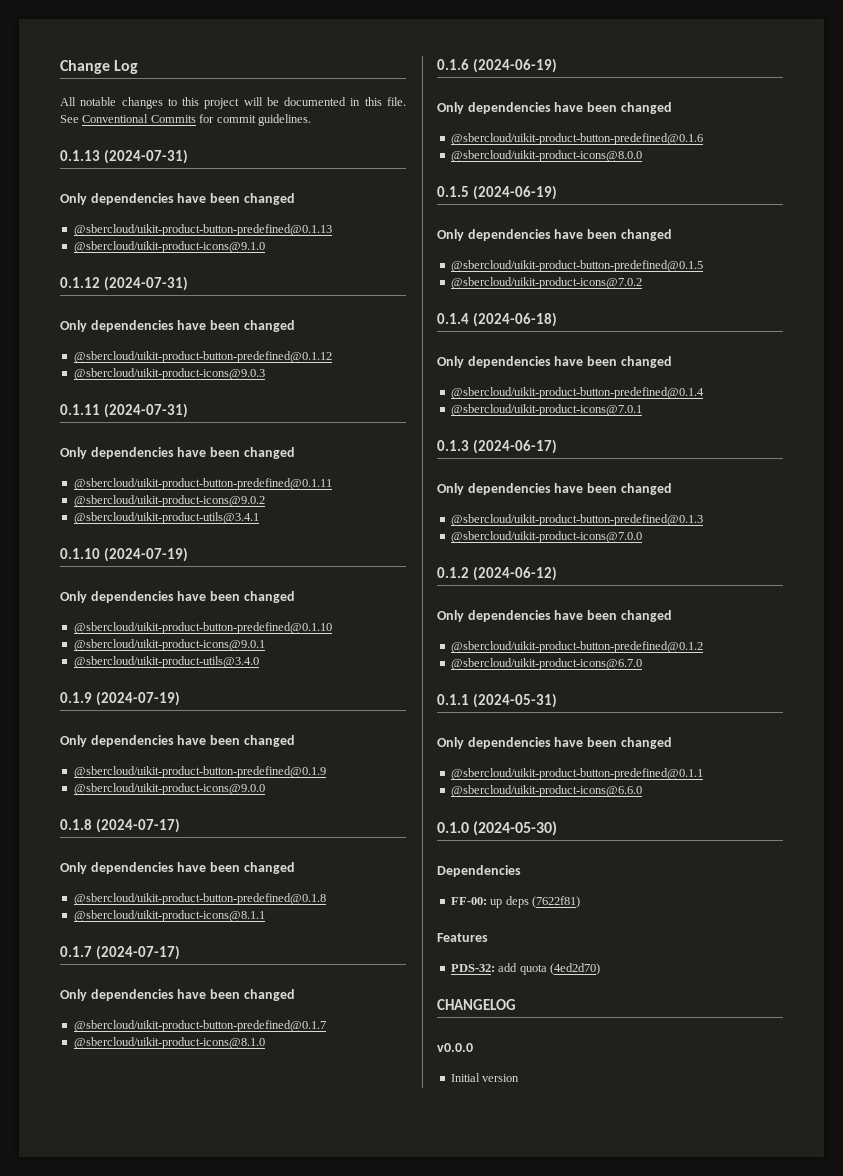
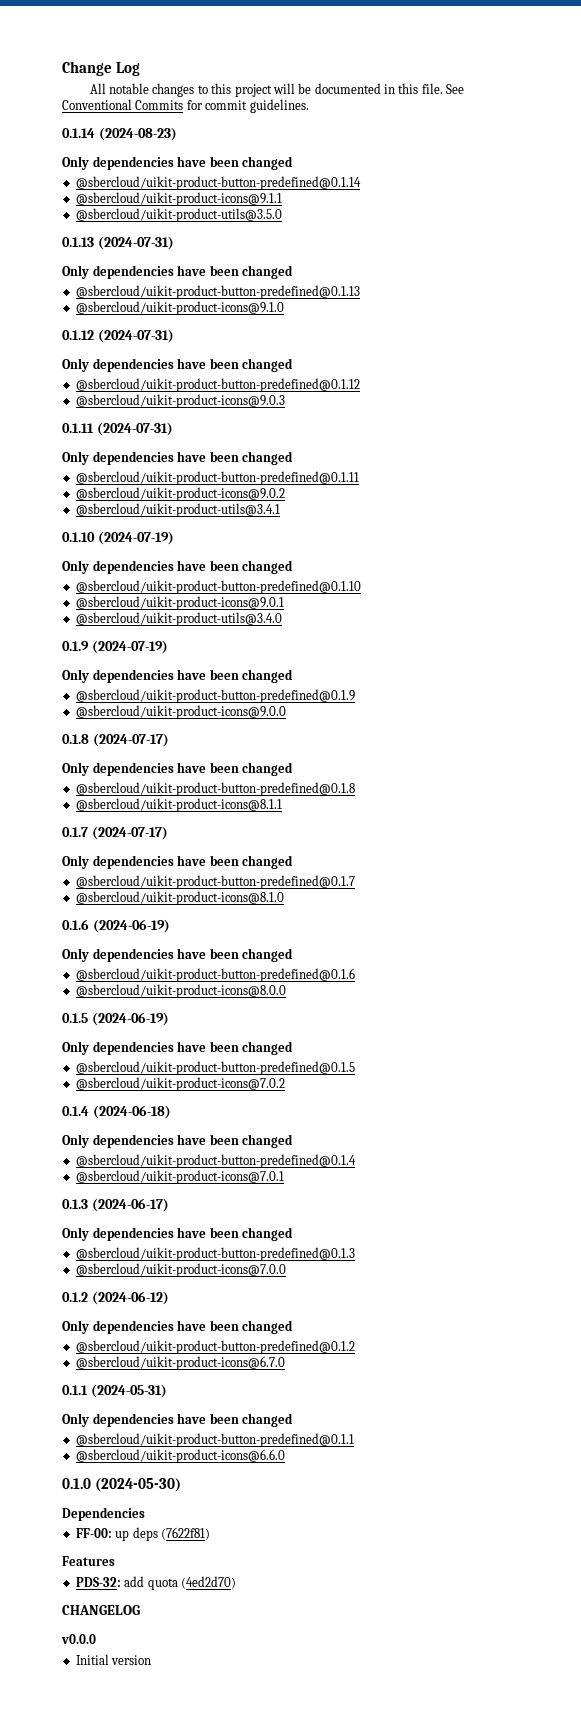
(311, 120) none -> [62,127,177,141] [62,156,294,170] [75,176,361,190] [75,192,282,206] [75,208,282,222] // 0.1.14 (2024-08-23) // Only dependencies have been changed // @sbercloud/uikit-product-button-predefined@0.1.14 // @sbercloud/uikit-product-icons@9.1.1 // @sbercloud/uikit-product-utils@3.5.0

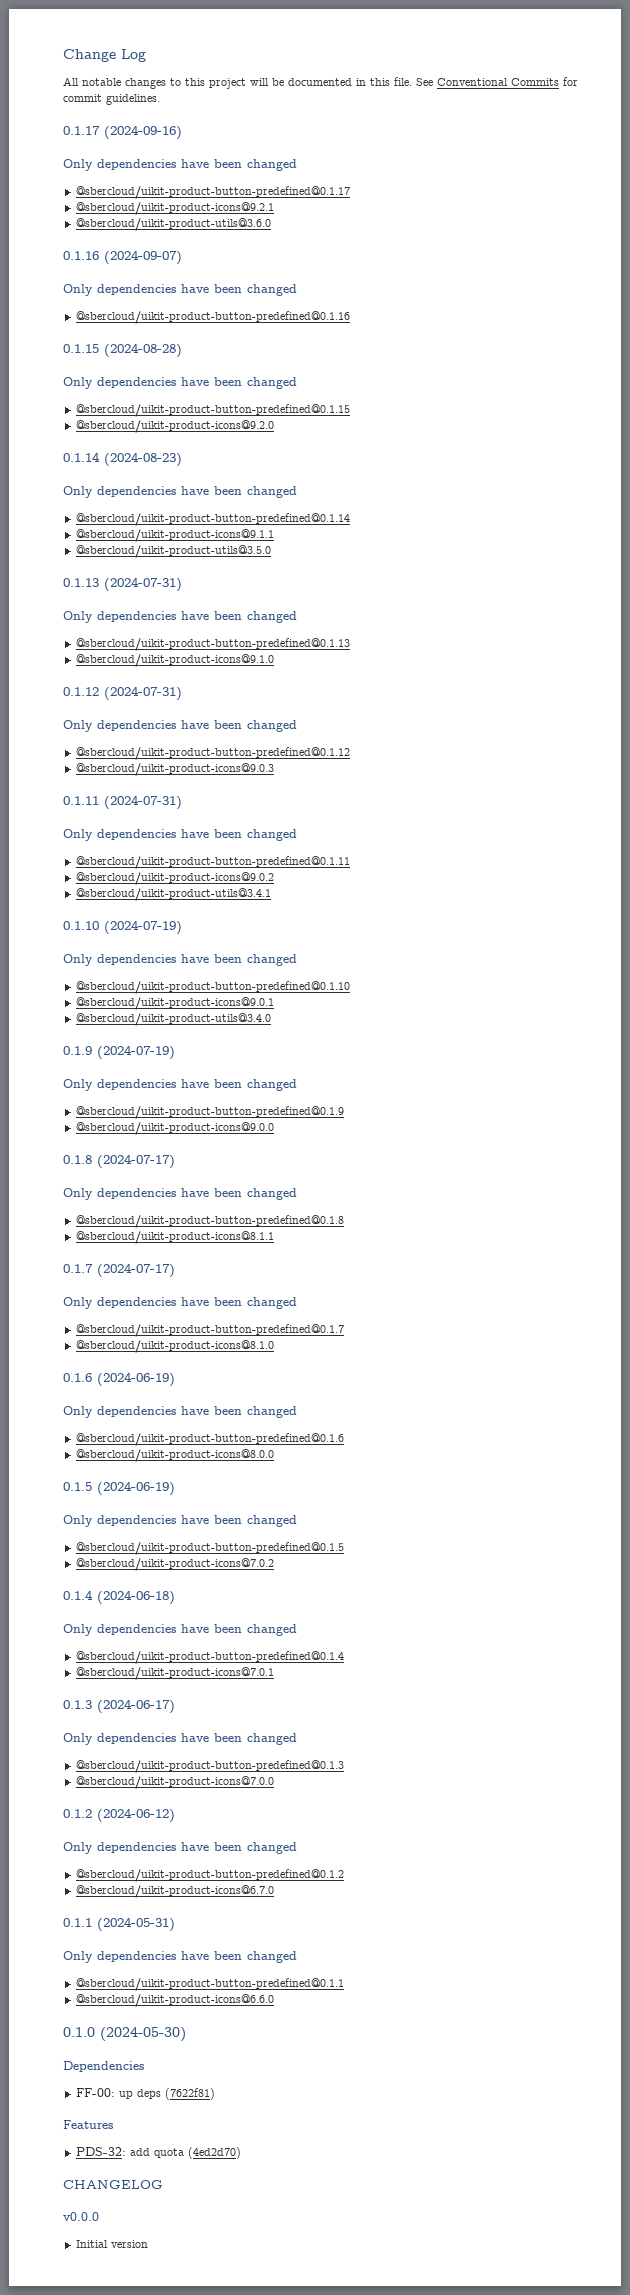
(309, 106) none -> [63,125,182,140] [63,159,297,171] [75,186,350,199] [75,202,274,215] [75,218,271,231] [63,250,182,265] [63,284,297,296] [75,311,350,324] [63,343,182,358] [63,377,297,389] [75,404,350,417] [75,420,274,433] // 0.1.17 (2024-09-16) // Only dependencies have been changed // @sbercloud/uikit-product-button-predefined@0.1.17 // @sbercloud/uikit-product-icons@9.2.1 // @sbercloud/uikit-product-utils@3.6.0 // 0.1.16 (2024-09-07) // Only dependencies have been changed // @sbercloud/uikit-product-button-predefined@0.1.16 // 0.1.15 (2024-08-28) // Only dependencies have been changed // @sbercloud/uikit-product-button-predefined@0.1.15 // @sbercloud/uikit-product-icons@9.2.0

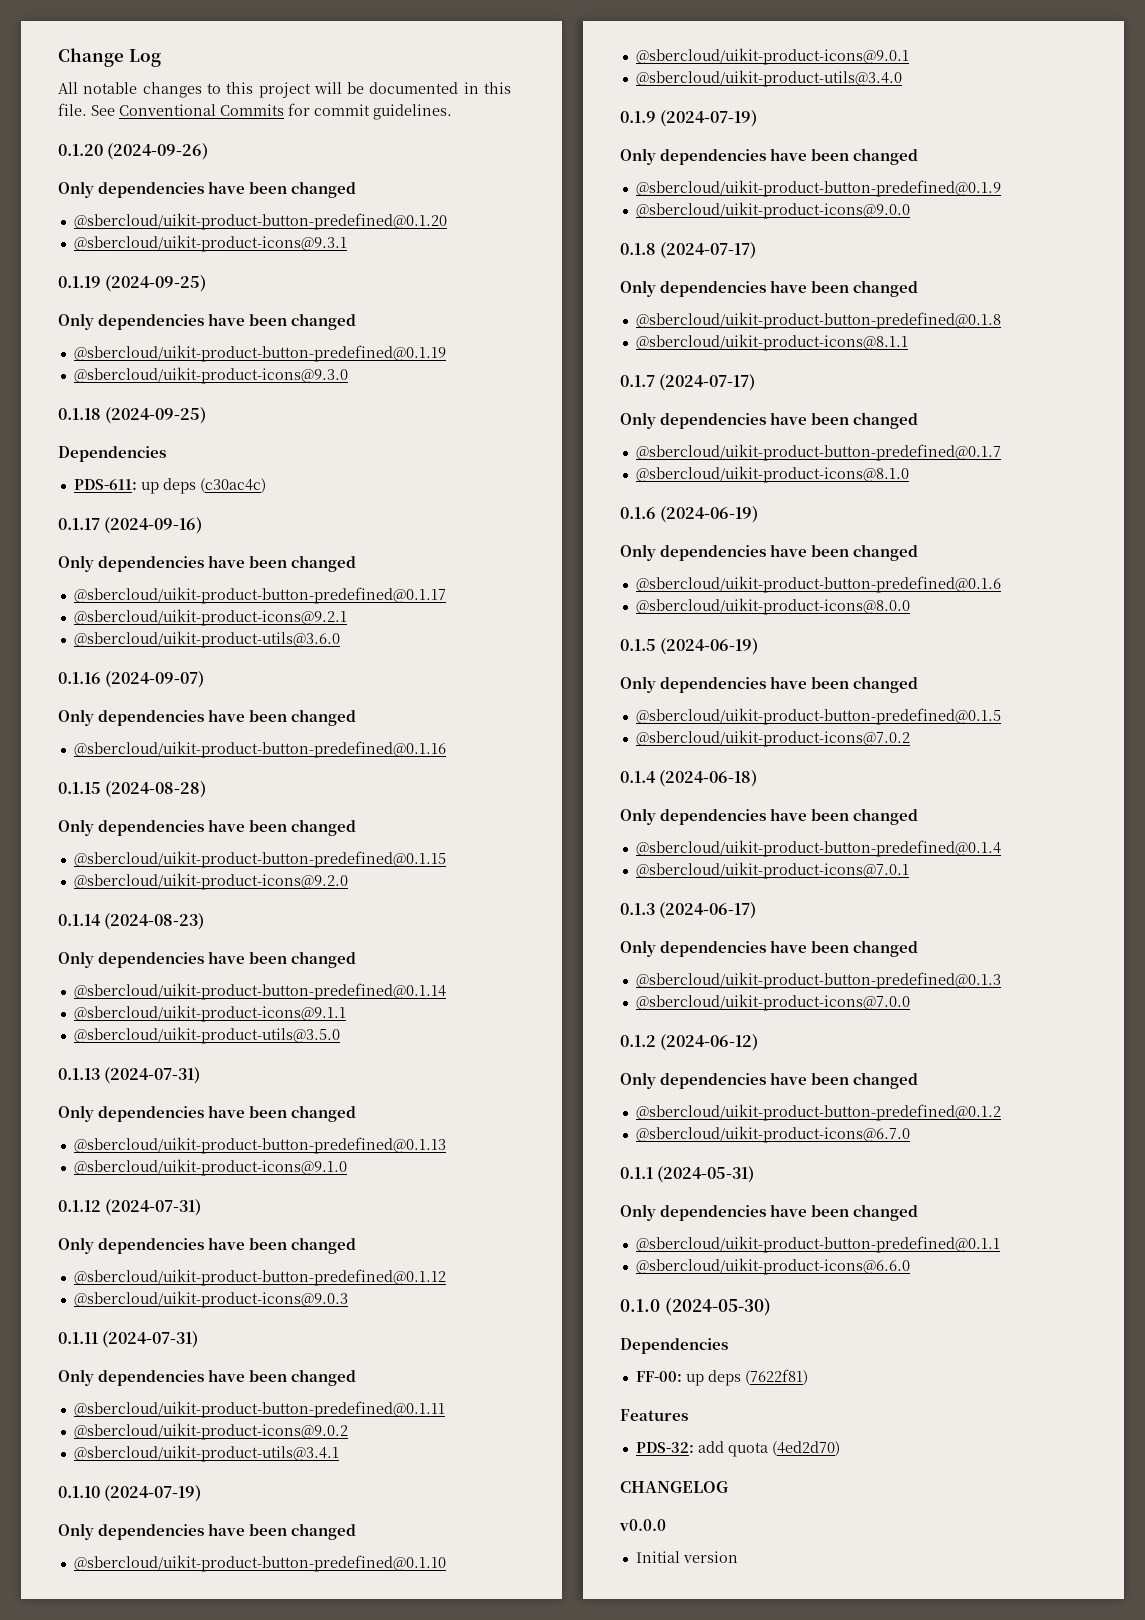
(160, 99) none -> [58,143,209,160] [58,181,357,198] [73,213,447,230] [73,235,347,252] [58,275,207,292] [58,313,357,330] [73,345,446,362] [73,367,348,384] [58,407,207,424] [58,446,166,462] [73,478,266,494] // 0.1.20 (2024-09-26) // Only dependencies have been changed // @sbercloud/uikit-product-button-predefined@0.1.20 // @sbercloud/uikit-product-icons@9.3.1 // 0.1.19 (2024-09-25) // Only dependencies have been changed // @sbercloud/uikit-product-button-predefined@0.1.19 // @sbercloud/uikit-product-icons@9.3.0 // 0.1.18 (2024-09-25) // Dependencies // PDS-611: up deps (c30ac4c)

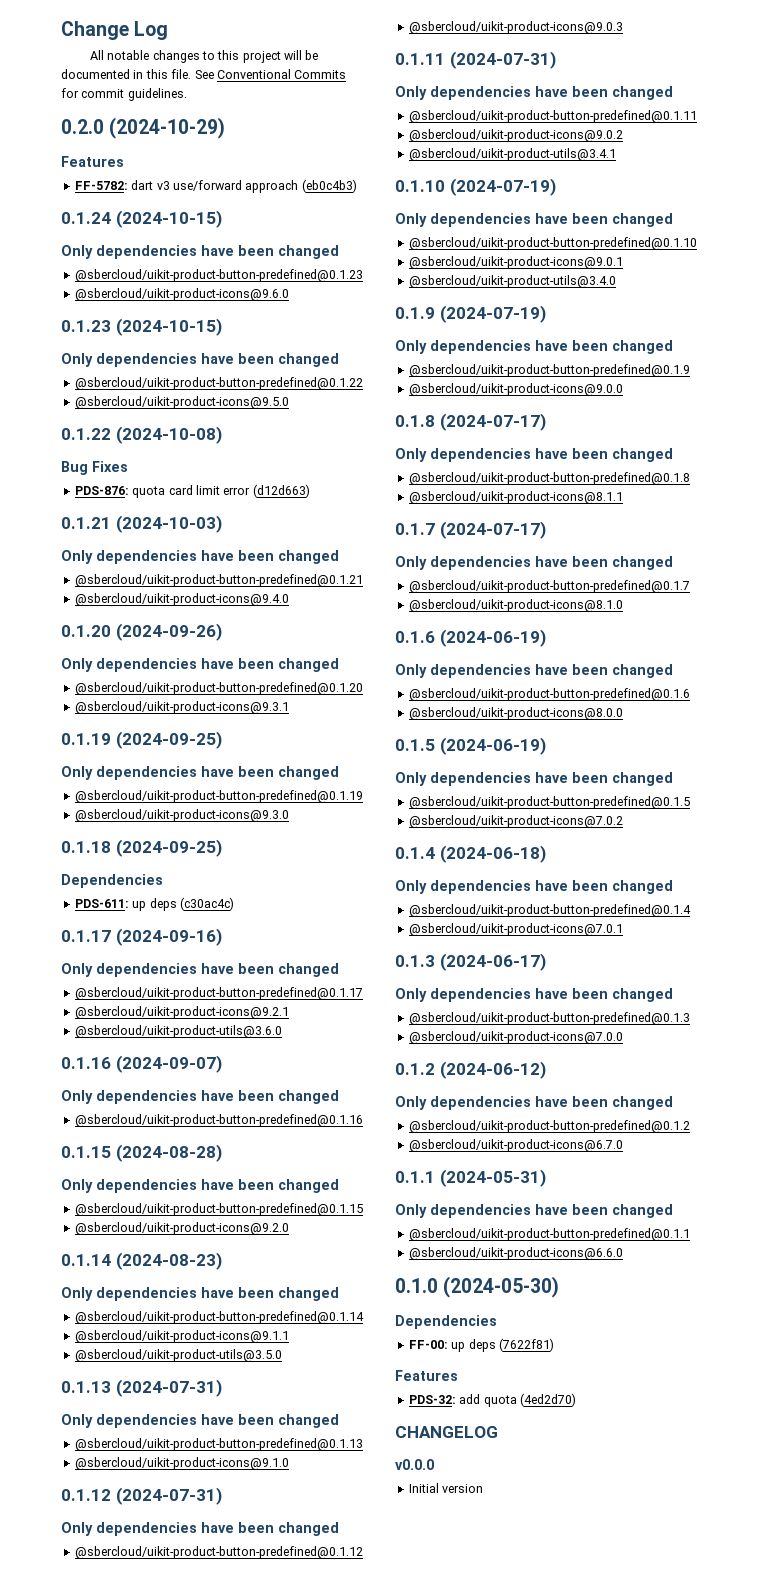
(452, 112) none -> [61,117,226,139] [61,156,124,167] [74,179,357,193] [61,210,222,228] [61,245,339,259] [74,269,363,282] [74,288,289,301] [61,318,222,336] [61,353,339,367] [74,377,363,390] [74,396,289,409] [61,426,222,444] [61,461,128,475] [74,484,310,498] [61,515,222,533] [61,550,339,564] [74,574,363,587] [74,593,289,606] // 0.2.0 (2024-10-29) // Features // FF-5782: dart v3 use/forward approach (eb0c4b3) // 0.1.24 (2024-10-15) // Only dependencies have been changed // @sbercloud/uikit-product-button-predefined@0.1.23 // @sbercloud/uikit-product-icons@9.6.0 // 0.1.23 (2024-10-15) // Only dependencies have been changed // @sbercloud/uikit-product-button-predefined@0.1.22 // @sbercloud/uikit-product-icons@9.5.0 // 0.1.22 (2024-10-08) // Bug Fixes // PDS-876: quota card limit error (d12d663) // 0.1.21 (2024-10-03) // Only dependencies have been changed // @sbercloud/uikit-product-button-predefined@0.1.21 // @sbercloud/uikit-product-icons@9.4.0

